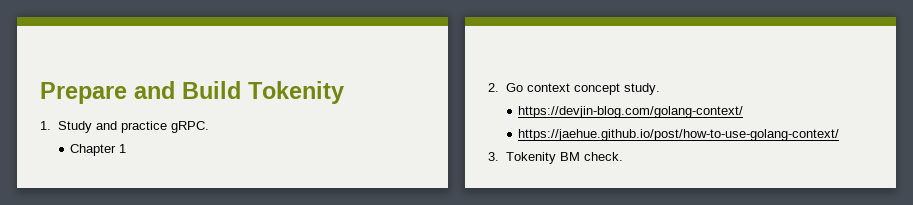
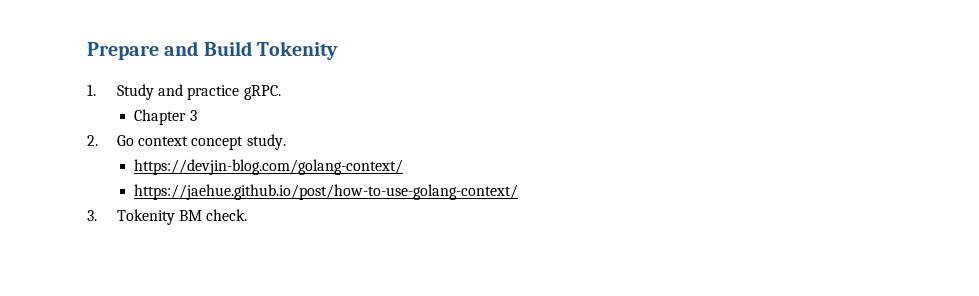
[119,144,127,153] 1 -> [189,110,197,121] 3

